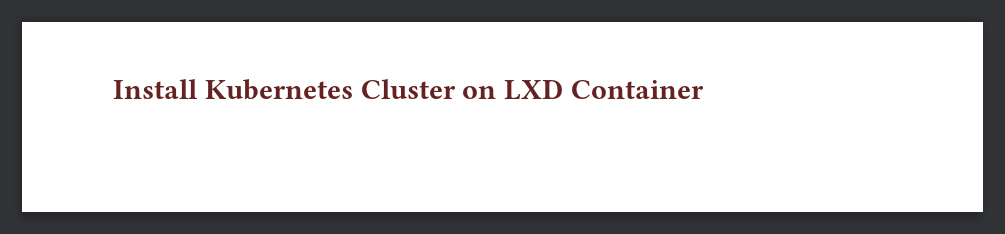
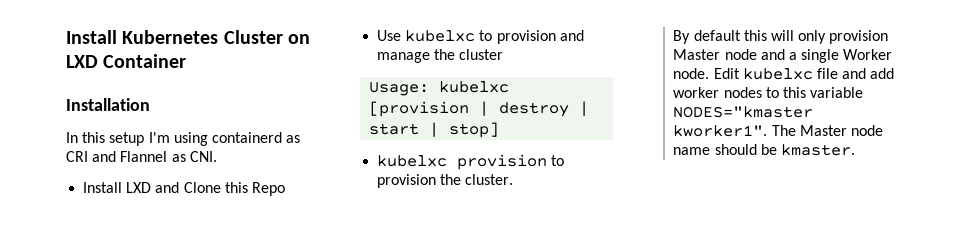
(705, 89) none -> [66,98,150,111] [66,132,301,146] [66,151,217,162] [83,182,285,196] [377,30,584,44] [377,49,504,63] [369,81,510,96] [369,101,590,117] [369,122,500,138] [377,154,565,170] [377,174,514,188] [673,30,889,44] [673,49,893,63] [673,68,895,80] [673,87,864,98] [673,106,814,118] [673,125,883,137] [673,144,855,156] // Installation // In this setup I'm using containerd as CRI and Flannel as CNI. // Install LXD and Clone this Repo // Use kubelxc to provision and manage the cluster // Usage: kubelxc [provision | destroy | start | stop] // kubelxc provision to provision the cluster. // By default this will only provision Master node and a single Worker node. Edit kubelxc file and add worker nodes to this variable NODES="kmaster kworker1". The Master node name should be kmaster.

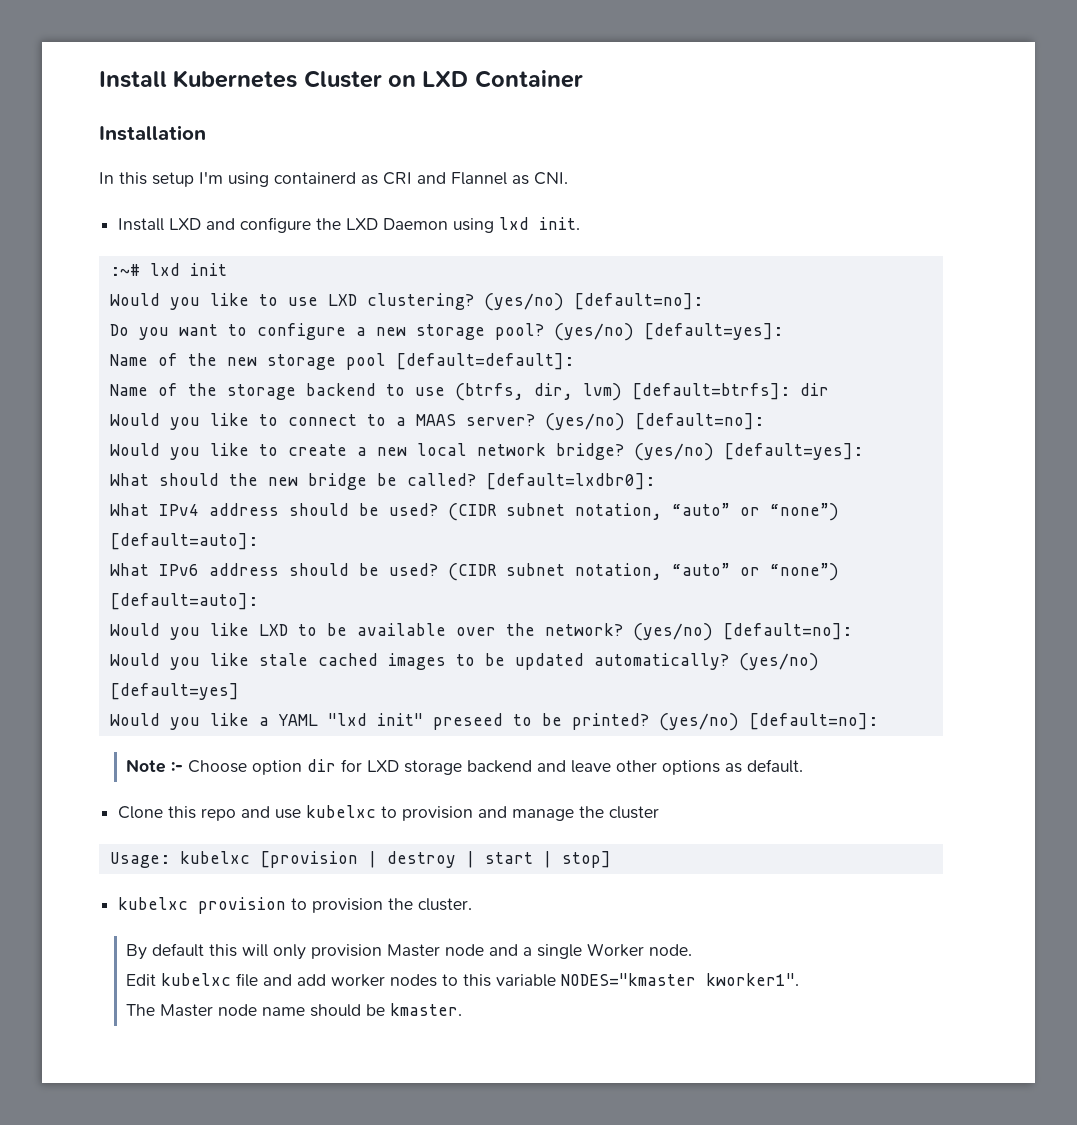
[183,182,285,196] [377,30,402,41] Clone this Repo // Use -> [240,217,581,233] [109,263,227,276] [109,293,703,311] [109,323,783,341] [109,353,574,370] [109,383,829,401] [109,413,764,431] [109,443,863,461] [109,473,655,490] [109,503,839,521] [109,533,258,550] [109,563,839,581] [109,593,258,610] [109,623,852,641] [109,653,819,671] [109,683,239,700] [109,713,878,731] [126,759,804,775] [118,806,302,821] configure the LXD Daemon using lxd init. // :~# lxd init // Would you like to use LXD clustering? (yes/no) [default=no]: // Do you want to configure a new storage pool? (yes/no) [default=yes]: // Name of the new storage pool [default=default]: // Name of the storage backend to use (btrfs, dir, lvm) [default=btrfs]: dir // Would you like to connect to a MAAS server? (yes/no) [default=no]: // Would you like to create a new local network bridge? (yes/no) [default=yes]: // What should the new bridge be called? [default=lxdbr0]: // What IPv4 address should be used? (CIDR subnet notation, “auto” or “none”) [default=auto]: // What IPv6 address should be used? (CIDR subnet notation, “auto” or “none”) [default=auto]: // Would you like LXD to be available over the network? (yes/no) [default=no]: // Would you like stale cached images to be updated automatically? (yes/no) [default=yes] // Would you like a YAML "lxd init" preseed to be printed? (yes/no) [default=no]: // Note :- Choose option dir for LXD storage backend and leave other options as default. // Clone this repo and use
(710, 73) none -> (693, 950) //
(768, 131) none -> (800, 979) //

